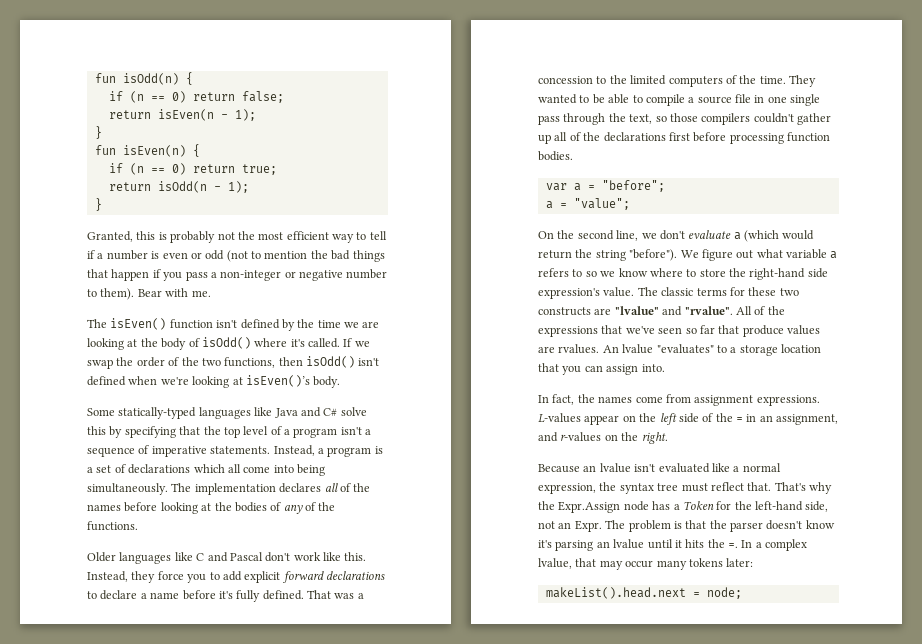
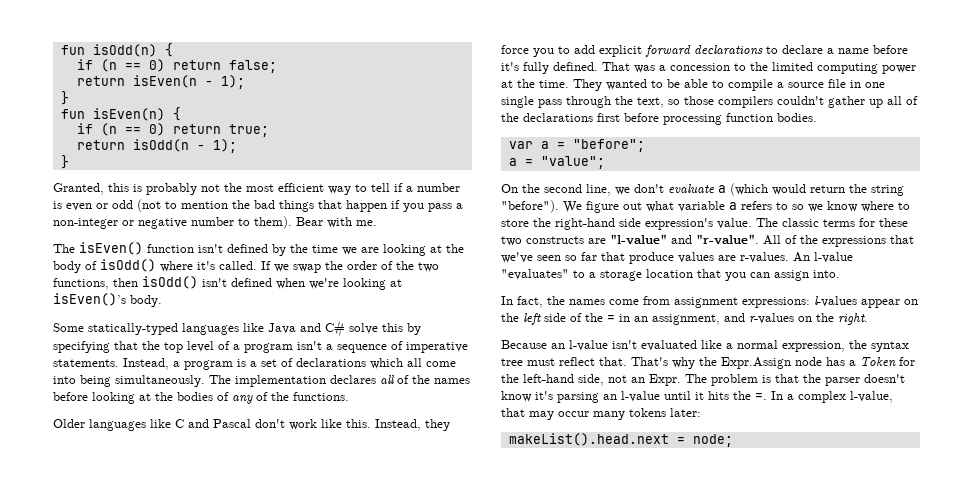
[668,75,737,87] computers of -> [817,63,916,74] [501,80,513,88] computing power at
[614,306,733,316] "lvalue" and "rvalue". -> [610,234,759,245] "l-value" and "r-value".
[558,344,654,354] rvalues. An lvalue -> [740,252,853,263] r-values. An l-value
[756,395,820,406] [538,413,581,423] expressions. L-values -> [742,296,857,308] expressions: l-values
[599,463,631,473] lvalue -> [569,340,608,351] l-value
[613,539,645,549] lvalue -> [621,391,660,402] l-value
[538,558,572,569] lvalue, -> [850,391,893,403] l-value,

